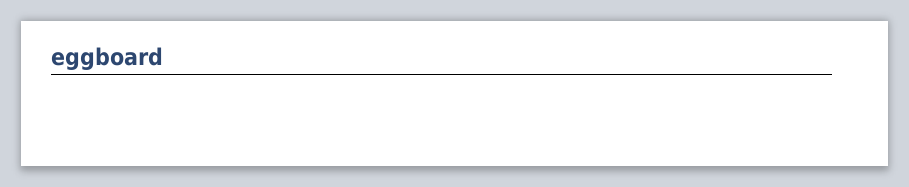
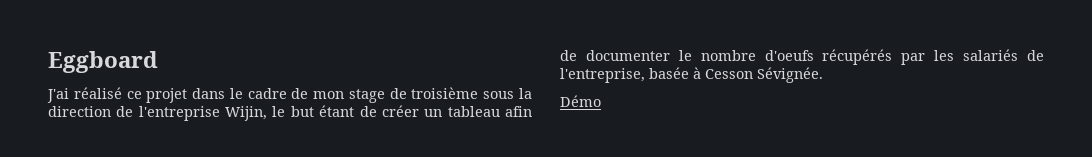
[51,47,163,70] eggboard -> [48,51,158,73] [47,87,532,103] [48,105,533,121] [560,49,1044,65] [560,67,823,83] [560,95,601,107] Eggboard // J'ai réalisé ce projet dans le cadre de mon stage de troisième sous la direction de l'entreprise Wijin, le but étant de créer un tableau afin de documenter le nombre d'oeufs récupérés par les salariés de l'entreprise, basée à Cesson Sévignée. // Démo

